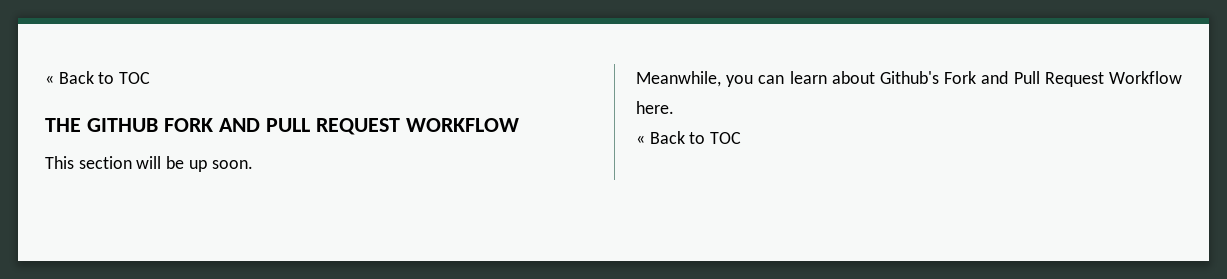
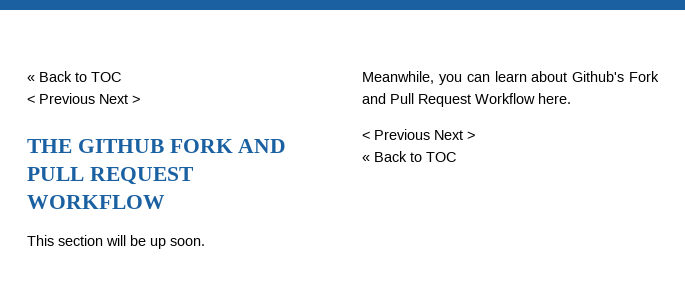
[45,71,151,84] « Back to TOC -> [27,71,121,82] [27,93,140,104] « Back to TOC // < Previous Next >
(674, 107) none -> [362,129,475,140] // < Previous Next >

